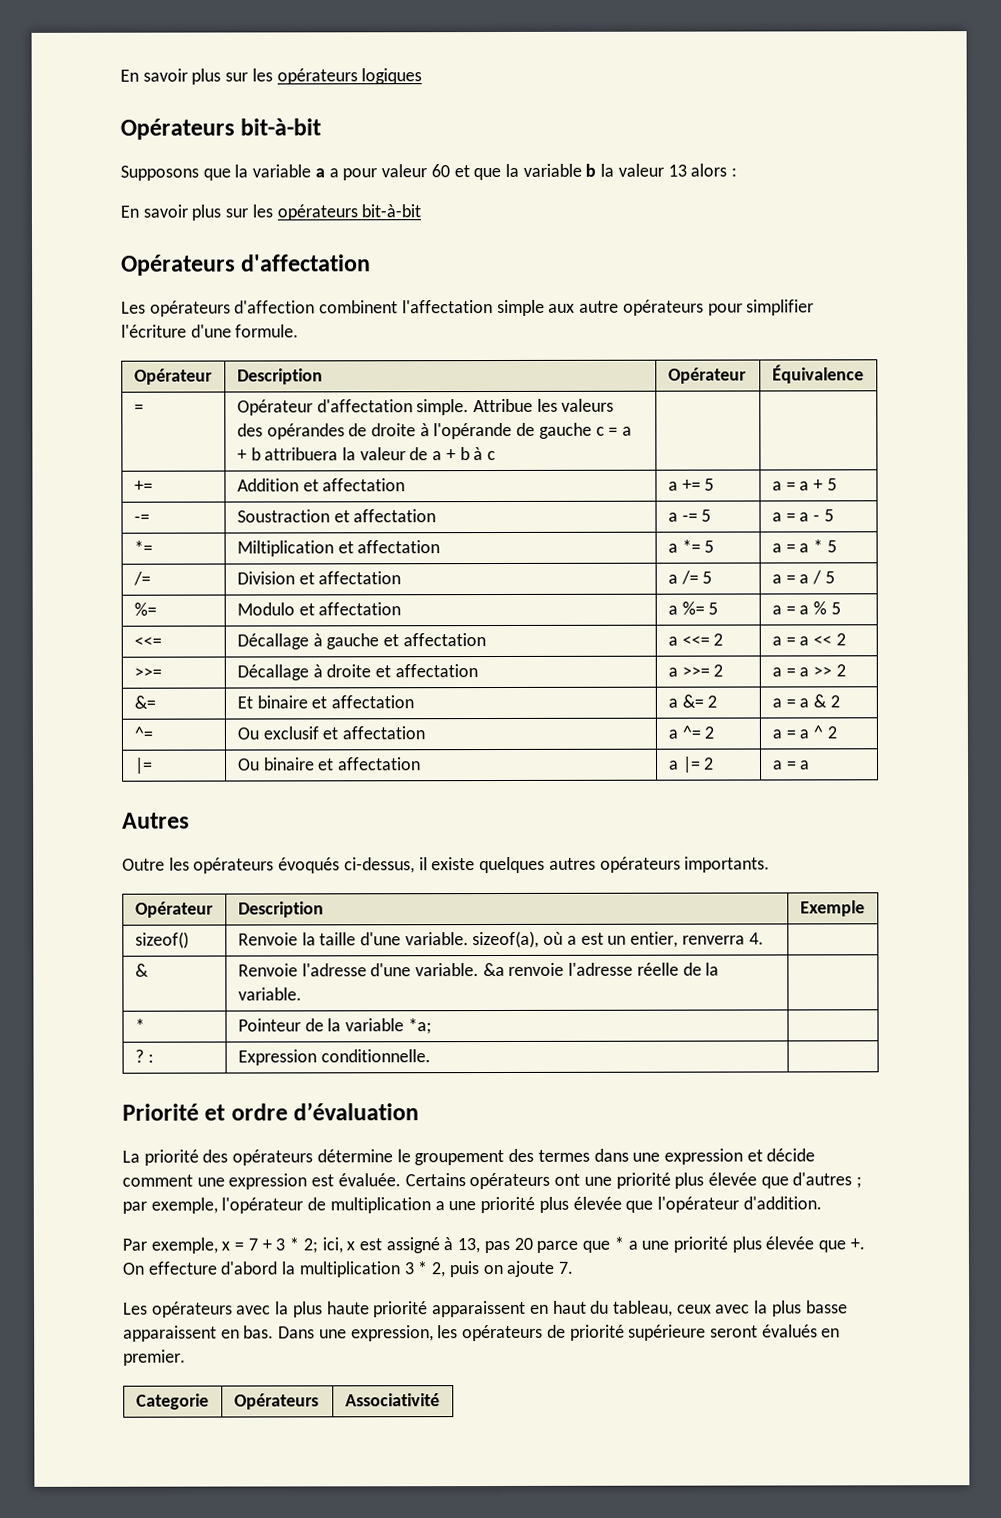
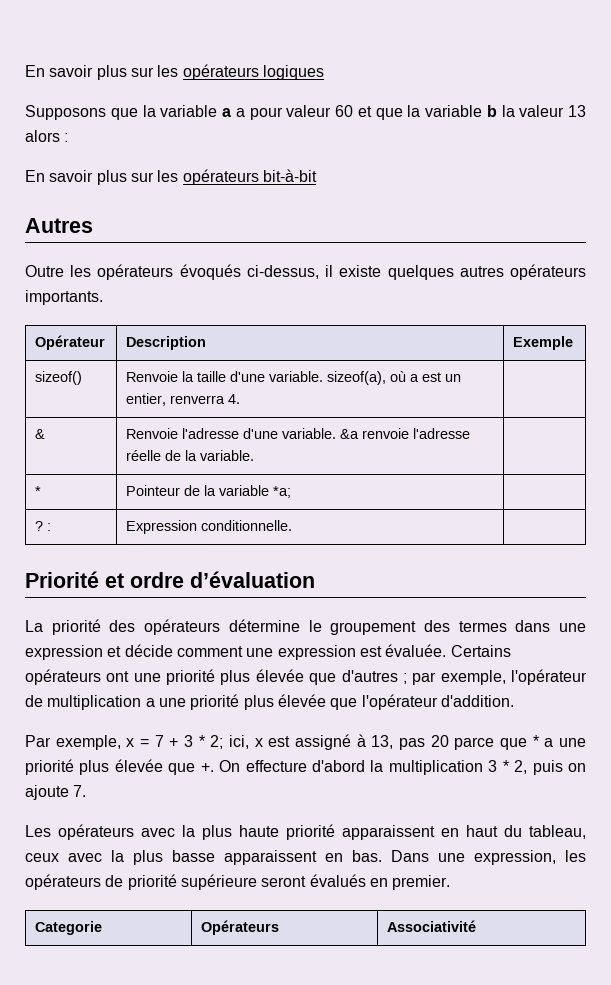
[120,118,322,140] // Opérateurs bit-à-bit -> (324, 72) none
[121,254,372,276] [121,299,815,317] [121,324,300,338] [133,368,213,385] [236,368,323,385] [667,367,747,384] [771,364,864,384] [133,403,144,413] [236,398,615,416] [236,422,633,440] [236,447,497,461] [133,480,153,492] [236,478,406,492] [667,478,715,491] [771,478,837,491] [133,513,150,523] [236,509,437,523] [667,509,712,522] [771,509,834,522] [133,540,153,554] [236,540,441,557] [667,539,715,553] [771,539,837,553] [132,571,151,586] [236,571,402,585] [667,570,713,585] [771,570,835,585] [133,602,157,616] [236,602,402,616] [667,601,719,615] [771,601,841,615] [133,636,162,647] [236,633,486,650] [667,633,724,646] [771,633,846,646] [133,667,162,678] [236,664,478,681] [667,664,724,677] [771,664,846,677] [133,695,156,709] [236,695,415,709] [667,694,718,708] [771,694,840,708] [133,726,153,740] [236,726,426,740] [667,725,715,739] [771,725,837,739] [133,757,153,774] [236,757,422,771] [668,756,715,773] [772,760,811,770] // Opérateurs d'affectation // Les opérateurs d'affection combinent l'affectation simple aux autre opérateurs pour simplifier l'écriture d'une formule. // Opérateur | Description | Opérateur | Équivalence // = | Opérateur d'affectation simple. Attribue les valeurs des opérandes de droite à l'opérande de gauche c = a + b attribuera la valeur de a + b à c | | // += | Addition et affectation | a += 5 | a = a + 5 // -= | Soustraction et affectation | a -= 5 | a = a - 5 // *= | Miltiplication et affectation | a *= 5 | a = a * 5 // /= | Division et affectation | a /= 5 | a = a / 5 // %= | Modulo et affectation | a %= 5 | a = a % 5 // <<= | Décallage à gauche et affectation | a <<= 2 | a = a << 2 // >>= | Décallage à droite et affectation | a >>= 2 | a = a >> 2 // &= | Et binaire et affectation | a &= 2 | a = a & 2 // ^= | Ou exclusif et affectation | a ^= 2 | a = a ^ 2 // |= | Ou binaire et affectation | a |= 2 | a = a -> (317, 175) none

